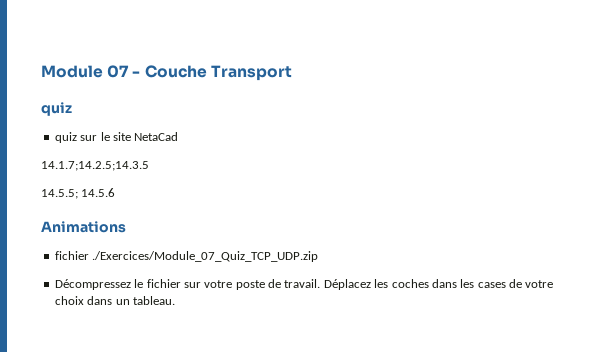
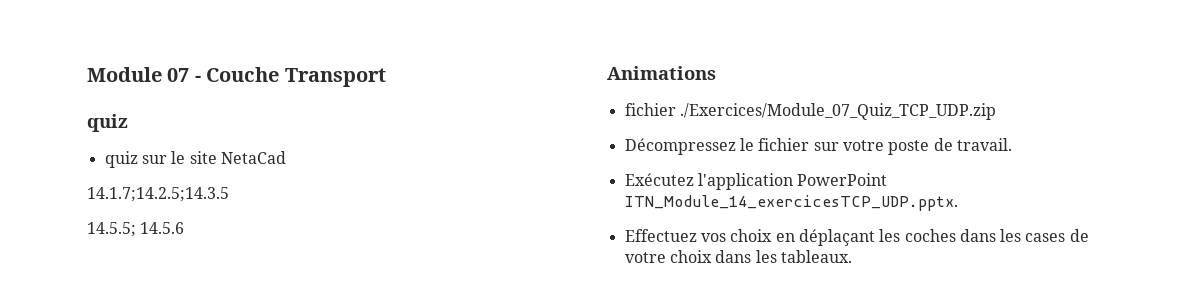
[323,279,371,290] Déplacez -> [624,173,888,190] [624,195,958,211] [624,229,875,246] // Exécutez l'application PowerPoint ITN_Module_14_exercicesTCP_UDP.pptx. // Effectuez vos choix en déplaçant
[115,296,175,305] un tableau. -> [755,250,852,263] les tableaux.

